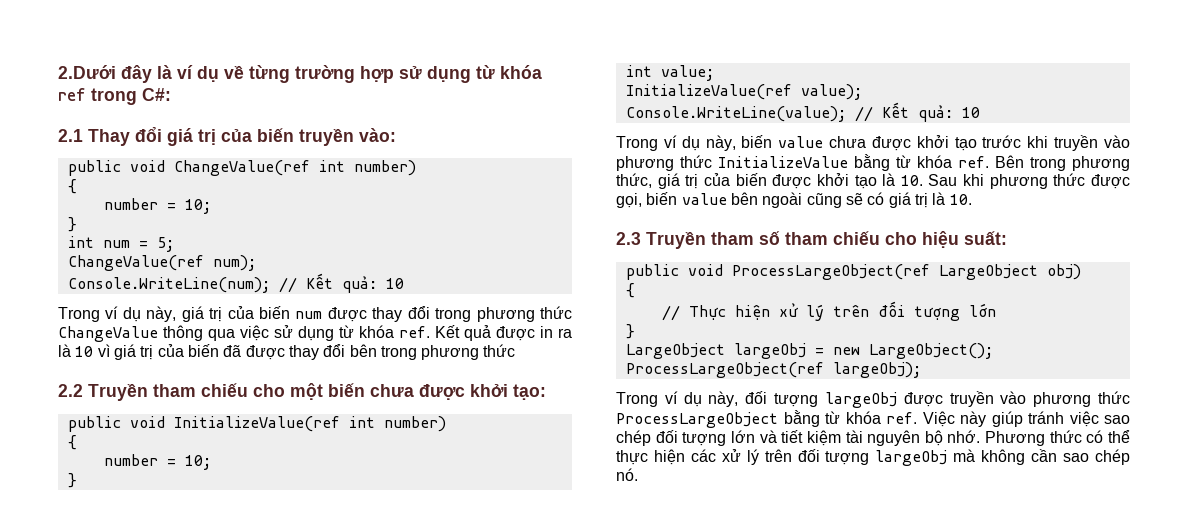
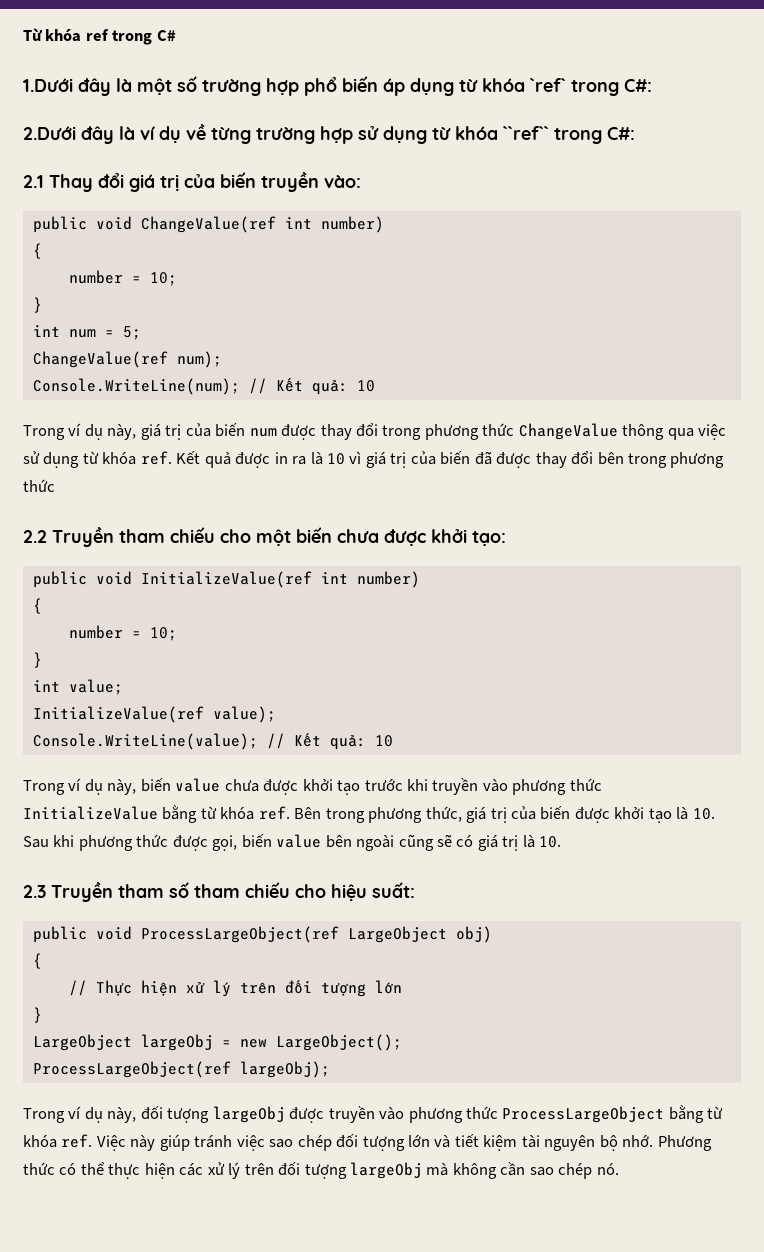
(58, 72) none -> [23,28,176,45] [23,76,652,96] Từ khóa ref trong C# // 1.Dưới đây là một số trường hợp phổ biến áp dụng từ khóa `ref` trong C#: //
[58,88,86,101] ref -> [503,126,549,140] ``ref``

